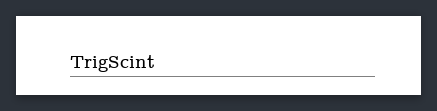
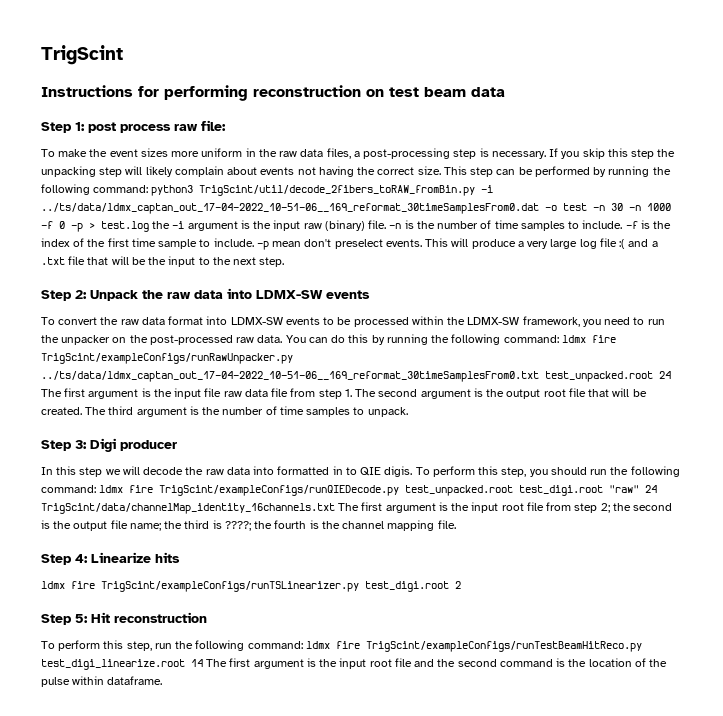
(155, 63) none -> [41,85,505,101] [41,120,226,133] [41,148,676,159] [41,166,671,177] [41,184,494,196] [41,203,671,214] [41,220,672,232] [41,238,658,250] [41,256,285,267] [41,288,370,301] [41,316,665,327] [41,334,616,345] [41,353,293,364] [41,371,671,382] [41,388,647,399] [41,406,408,417] [41,438,177,452] [41,466,680,477] [41,485,658,496] [41,502,673,514] [41,520,456,531] [41,552,180,565] [41,581,461,592] [41,612,207,625] [41,640,642,652] [41,658,668,670] [41,676,163,687] // Instructions for performing reconstruction on test beam data // Step 1: post process raw file: // To make the event sizes more uniform in the raw data files, a post-processing step is necessary. If you skip this step the unpacking step will likely complain about events not having the correct size. This step can be performed by running the following command: python3 TrigScint/util/decode_2fibers_toRAW_fromBin.py -i ../ts/data/ldmx_captan_out_17-04-2022_10-51-06__169_reformat_30timeSamplesFrom0.dat -o test -n 30 -n 1000 -f 0 -p > test.log the -i argument is the input raw (binary) file. -n is the number of time samples to include. -f is the index of the first time sample to include. -p mean don't preselect events. This will produce a very large log file :( and a .txt file that will be the input to the next step. // Step 2: Unpack the raw data into LDMX-SW events // To convert the raw data format into LDMX-SW events to be processed within the LDMX-SW framework, you need to run the unpacker on the post-processed raw data. You can do this by running the following command: ldmx fire TrigScint/exampleConfigs/runRawUnpacker.py ../ts/data/ldmx_captan_out_17-04-2022_10-51-06__169_reformat_30timeSamplesFrom0.txt test_unpacked.root 24 The first argument is the input file raw data file from step 1. The second argument is the output root file that will be created. The third argument is the number of time samples to unpack. // Step 3: Digi producer // In this step we will decode the raw data into formatted in to QIE digis. To perform this step, you should run the following command: ldmx fire TrigScint/exampleConfigs/runQIEDecode.py test_unpacked.root test_digi.root "raw" 24 TrigScint/data/channelMap_identity_16channels.txt The first argument is the input root file from step 2; the second is the output file name; the third is ????; the fourth is the channel mapping file. // Step 4: Linearize hits // ldmx fire TrigScint/exampleConfigs/runTSLinearizer.py test_digi.root 2 // Step 5: Hit reconstruction // To perform this step, run the following command: ldmx fire TrigScint/exampleConfigs/runTestBeamHitReco.py test_digi_linearize.root 14 The first argument is the input root file and the second command is the location of the pulse within dataframe.

